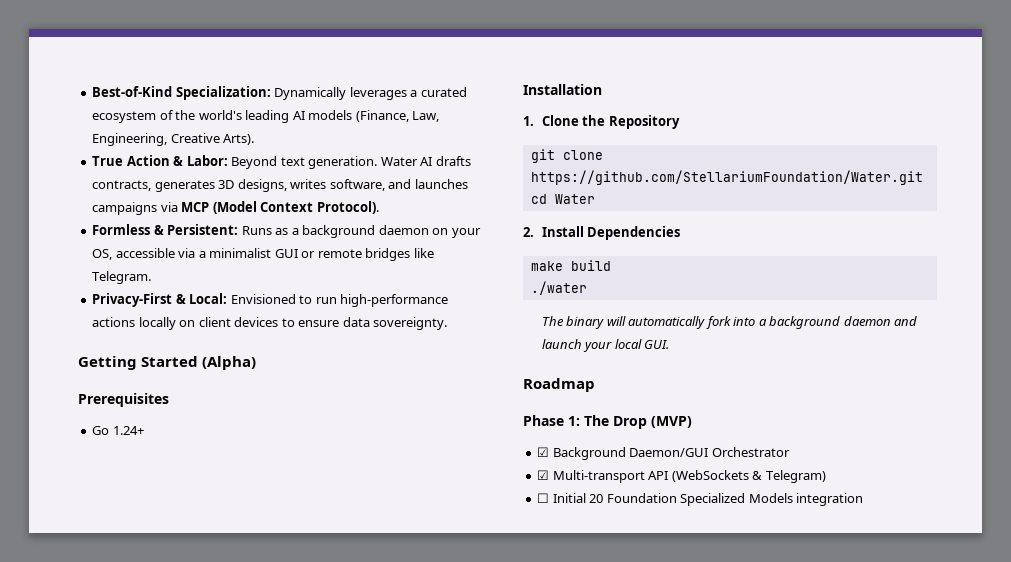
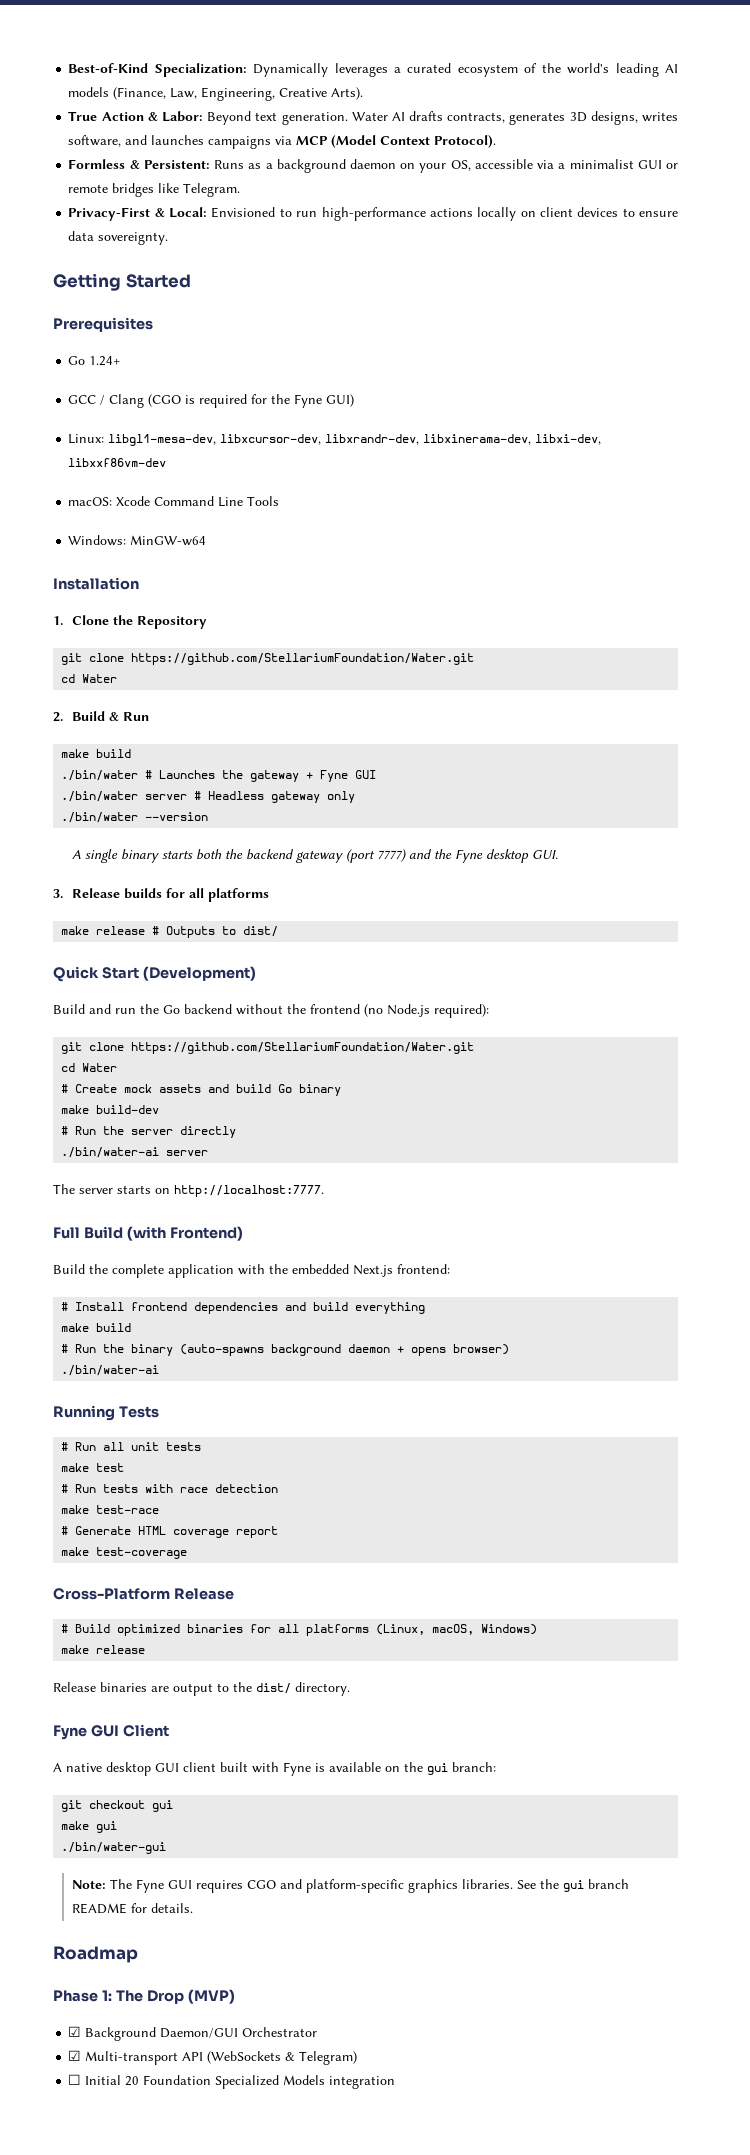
[202,356,257,370] (Alpha) -> (191, 281) none
(144, 430) none -> [68,394,355,408] [68,434,602,446] [68,458,167,467] [68,496,280,507] [68,535,207,546] // GCC / Clang (CGO is required for the Fyne GUI) // Linux: libgl1-mesa-dev, libxcursor-dev, libxrandr-dev, libxinerama-dev, libxi-dev, libxxf86vm-dev // macOS: Xcode Command Line Tools // Windows: MinGW-w64
[541,226,681,240] [530,260,611,271] [530,281,587,295] [541,316,918,329] [541,339,670,352] Install Dependencies // make build // ./water // The binary will automatically fork into a background daemon and launch your local GUI. -> [72,711,150,721] [61,749,132,758] [61,770,377,782] [61,791,356,803] [61,812,209,823] [72,849,559,863] [53,888,270,902] [61,926,279,938] [53,966,256,982] [53,1004,489,1018] [61,1042,475,1054] [61,1063,118,1072] [61,1084,342,1096] [61,1105,160,1114] [61,1126,237,1138] [61,1147,209,1158] [53,1184,324,1197] [53,1226,243,1241] [53,1264,450,1278] [61,1302,426,1314] [61,1323,132,1332] [61,1344,510,1356] [61,1365,160,1376] [53,1405,159,1421] [61,1442,202,1451] [61,1463,125,1472] [61,1484,279,1493] [61,1505,160,1514] [61,1526,279,1538] [61,1547,188,1559] [53,1588,234,1600] [61,1624,538,1636] [61,1645,146,1654] [53,1682,350,1696] [53,1724,169,1740] [53,1762,496,1776] [61,1800,174,1812] [61,1821,118,1833] [61,1842,167,1854] [72,1879,630,1893] [72,1903,194,1914] Build & Run // make build // ./bin/water # Launches the gateway + Fyne GUI // ./bin/water server # Headless gateway only // ./bin/water --version // A single binary starts both the backend gateway (port 7777) and the Fyne desktop GUI. // 3. Release builds for all platforms // make release # Outputs to dist/ // Quick Start (Development) // Build and run the Go backend without the frontend (no Node.js required): // git clone https://github.com/StellariumFoundation/Water.git // cd Water // # Create mock assets and build Go binary // make build-dev // # Run the server directly // ./bin/water-ai server // The server starts on http://localhost:7777. // Full Build (with Frontend) // Build the complete application with the embedded Next.js frontend: // # Install frontend dependencies and build everything // make build // # Run the binary (auto-spawns background daemon + opens browser) // ./bin/water-ai // Running Tests // # Run all unit tests // make test // # Run tests with race detection // make test-race // # Generate HTML coverage report // make test-coverage // Cross-Platform Release // # Build optimized binaries for all platforms (Linux, macOS, Windows) // make release // Release binaries are output to the dist/ directory. // Fyne GUI Client // A native desktop GUI client built with Fyne is available on the gui branch: // git checkout gui // make gui // ./bin/water-gui // Note: The Fyne GUI requires CGO and platform-specific graphics libraries. See the gui branch README for details.

